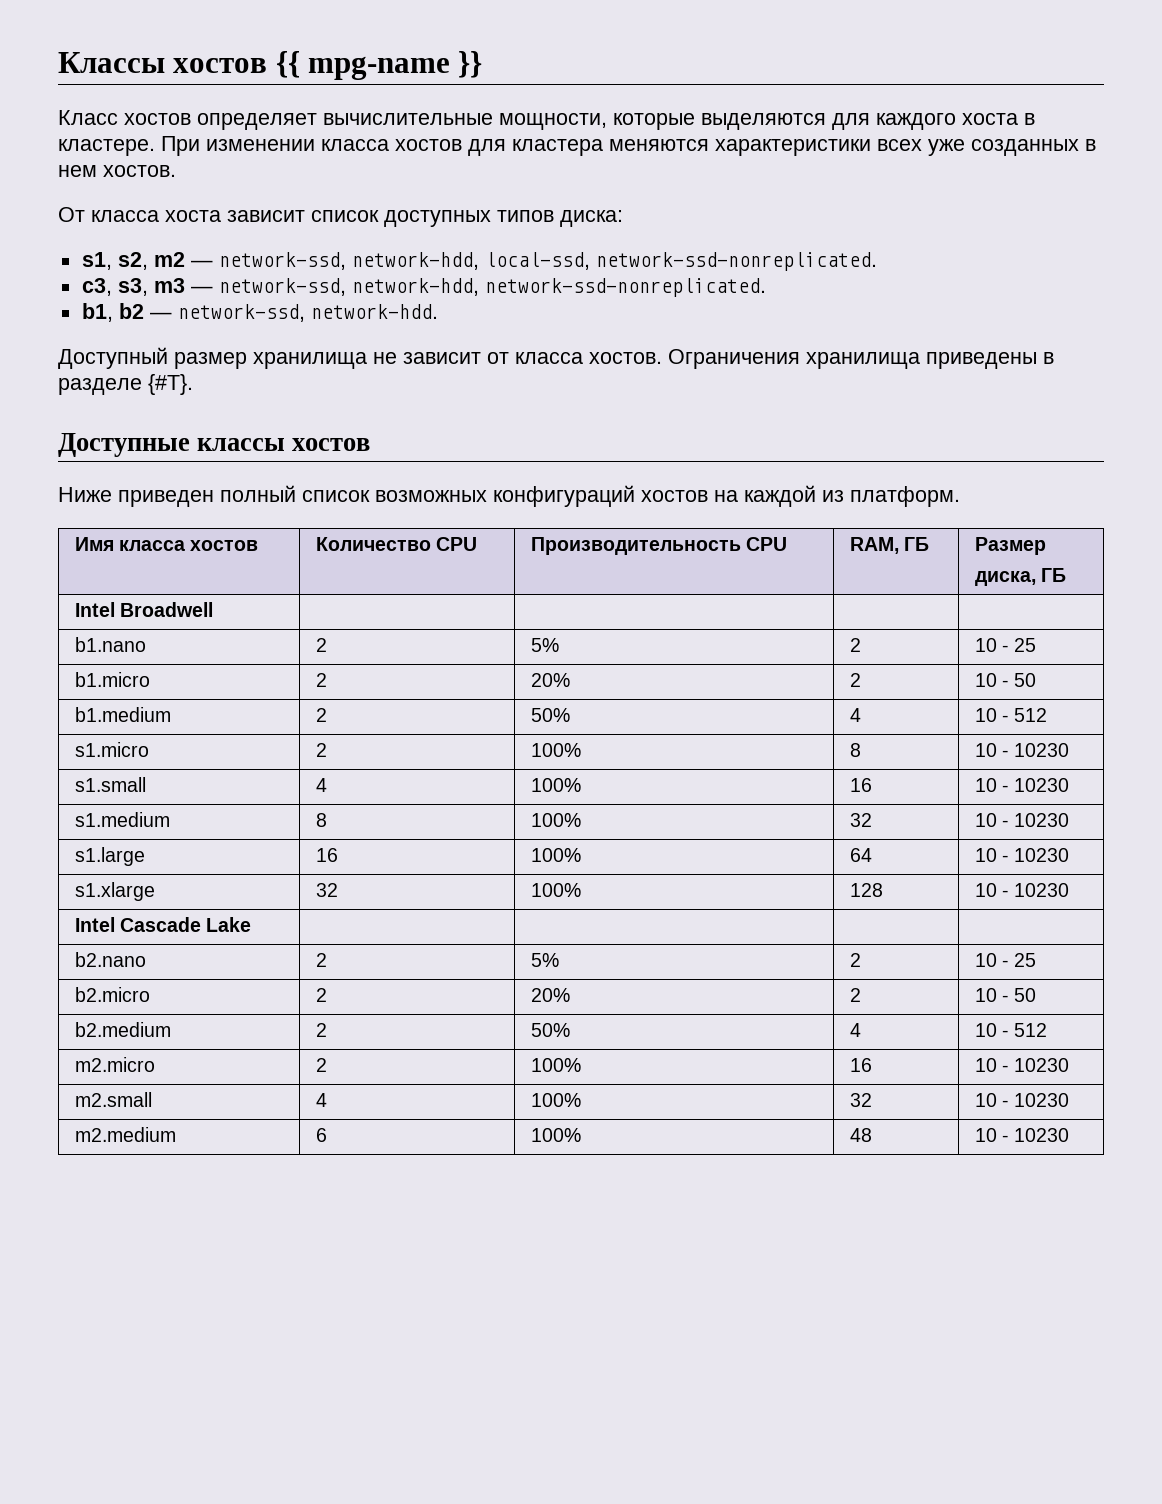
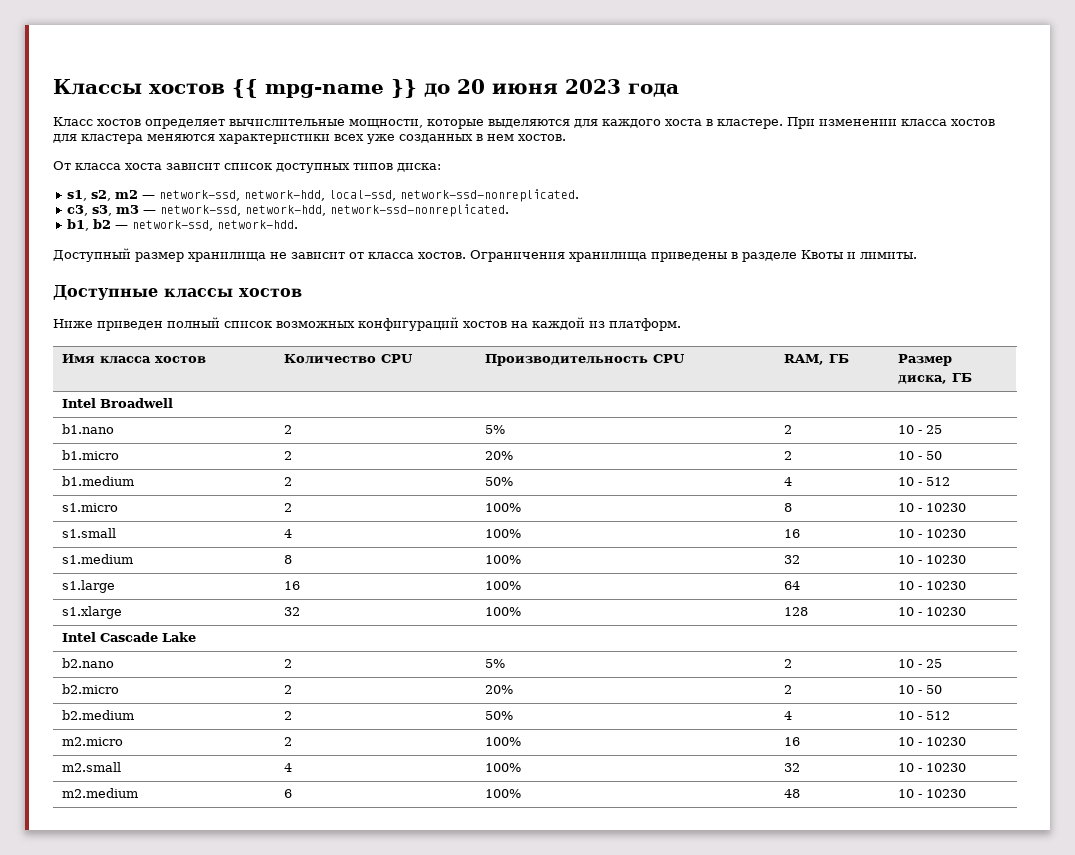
(483, 64) none -> [424,79,679,97] до 20 июня 2023 года
[148,374,193,395] {#T}. -> [801,250,917,259] Квоты и лимиты.

